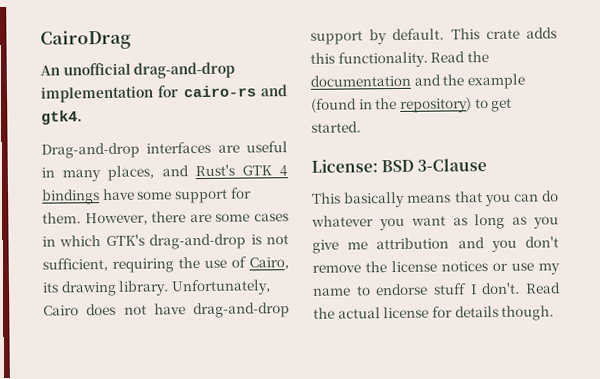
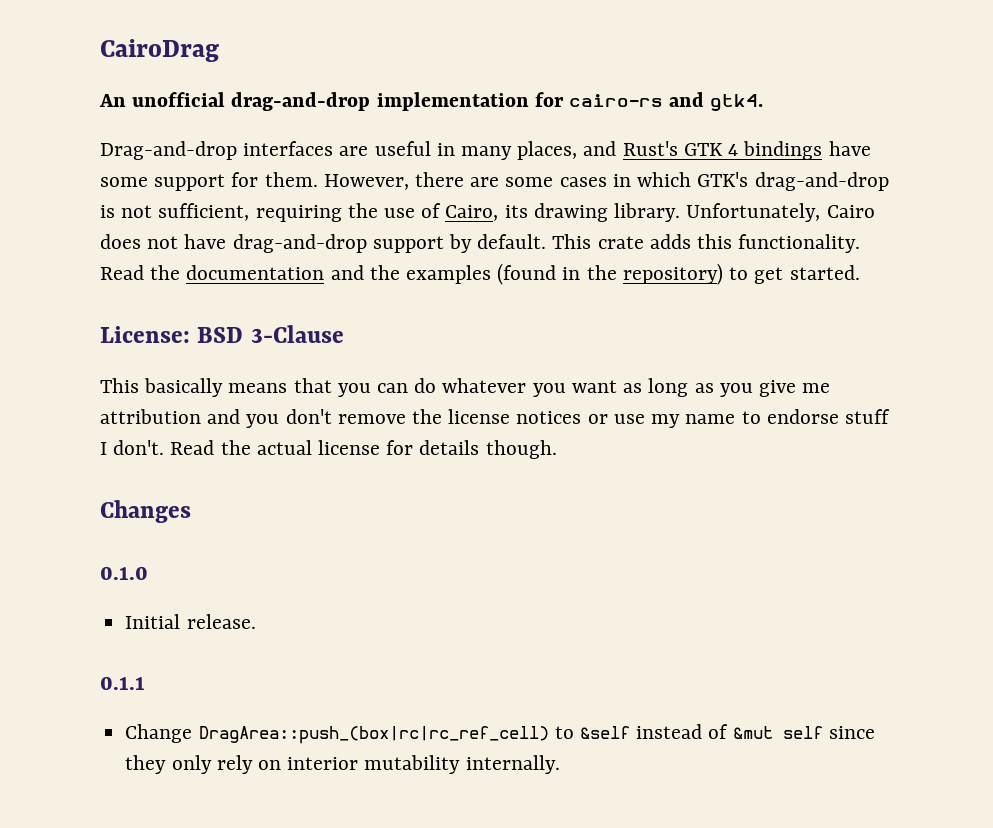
[466,73,525,90] example -> [406,265,492,284] examples
(555, 313) none -> [100,500,191,523] [100,566,148,580] [125,614,256,629] [100,676,145,690] [125,724,875,744] [125,755,560,774] // Changes // 0.1.0 // Initial release. // 0.1.1 // Change DragArea::push_(box|rc|rc_ref_cell) to &self instead of &mut self since they only rely on interior mutability internally.

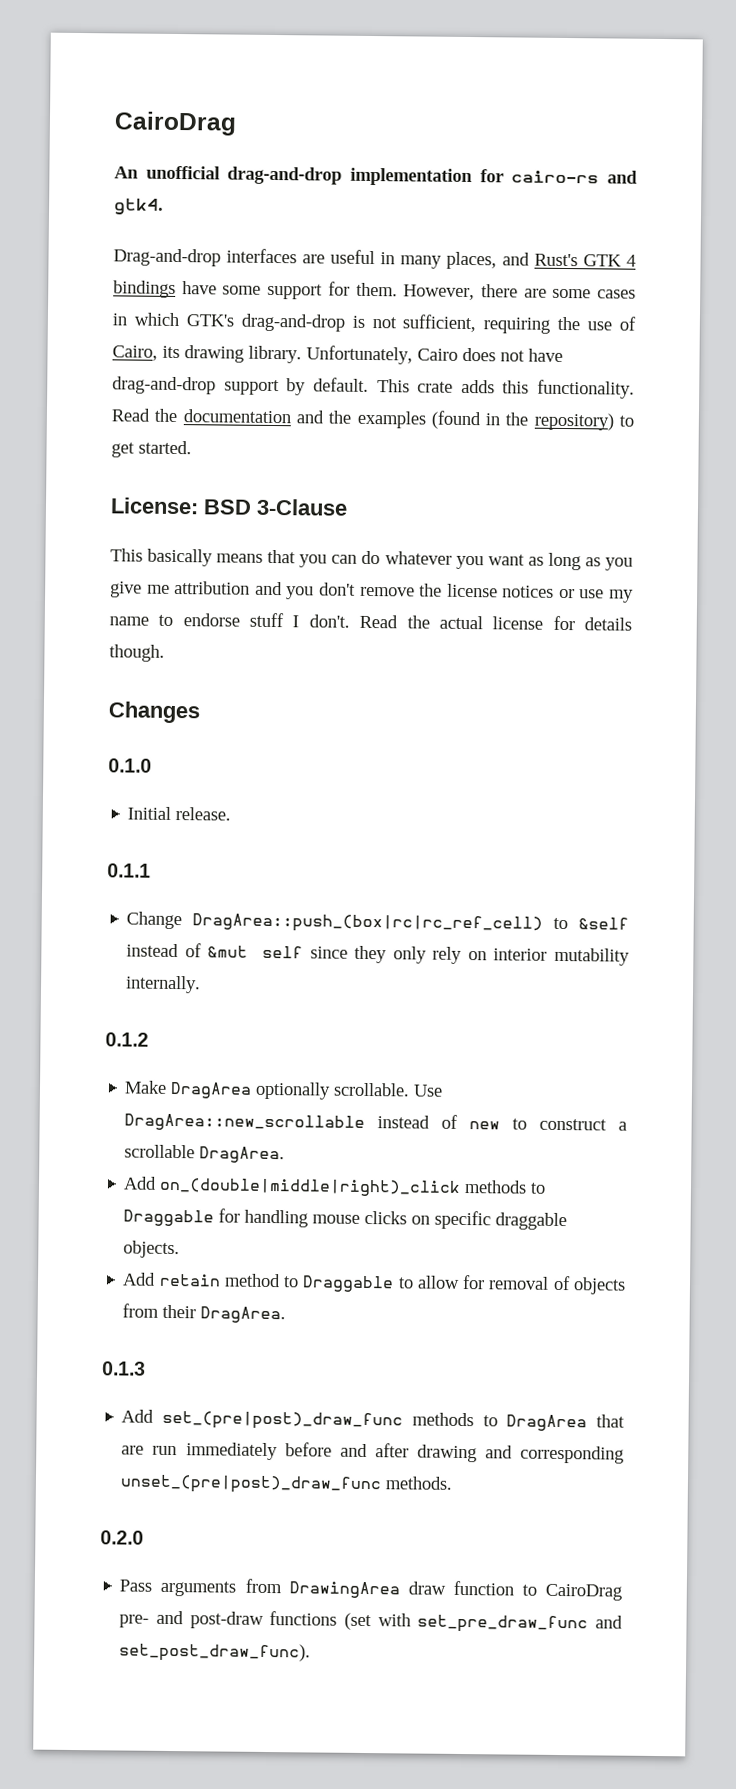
(560, 764) none -> [105,1032,149,1047] [124,1080,444,1100] [124,1113,627,1132] [124,1144,286,1164] [123,1176,547,1197] [123,1208,568,1231] [123,1240,181,1259] [122,1272,626,1295] [122,1303,287,1324] [102,1361,146,1376] [121,1409,625,1432] [121,1442,624,1464] [120,1474,454,1495] [100,1530,144,1545] [119,1578,622,1601] [119,1610,623,1634] [119,1642,312,1663] // 0.1.2 // Make DragArea optionally scrollable. Use DragArea::new_scrollable instead of new to construct a scrollable DragArea. // Add on_(double|middle|right)_click methods to Draggable for handling mouse clicks on specific draggable objects. // Add retain method to Draggable to allow for removal of objects from their DragArea. // 0.1.3 // Add set_(pre|post)_draw_func methods to DragArea that are run immediately before and after drawing and corresponding unset_(pre|post)_draw_func methods. // 0.2.0 // Pass arguments from DrawingArea draw function to CairoDrag pre- and post-draw functions (set with set_pre_draw_func and set_post_draw_func).

